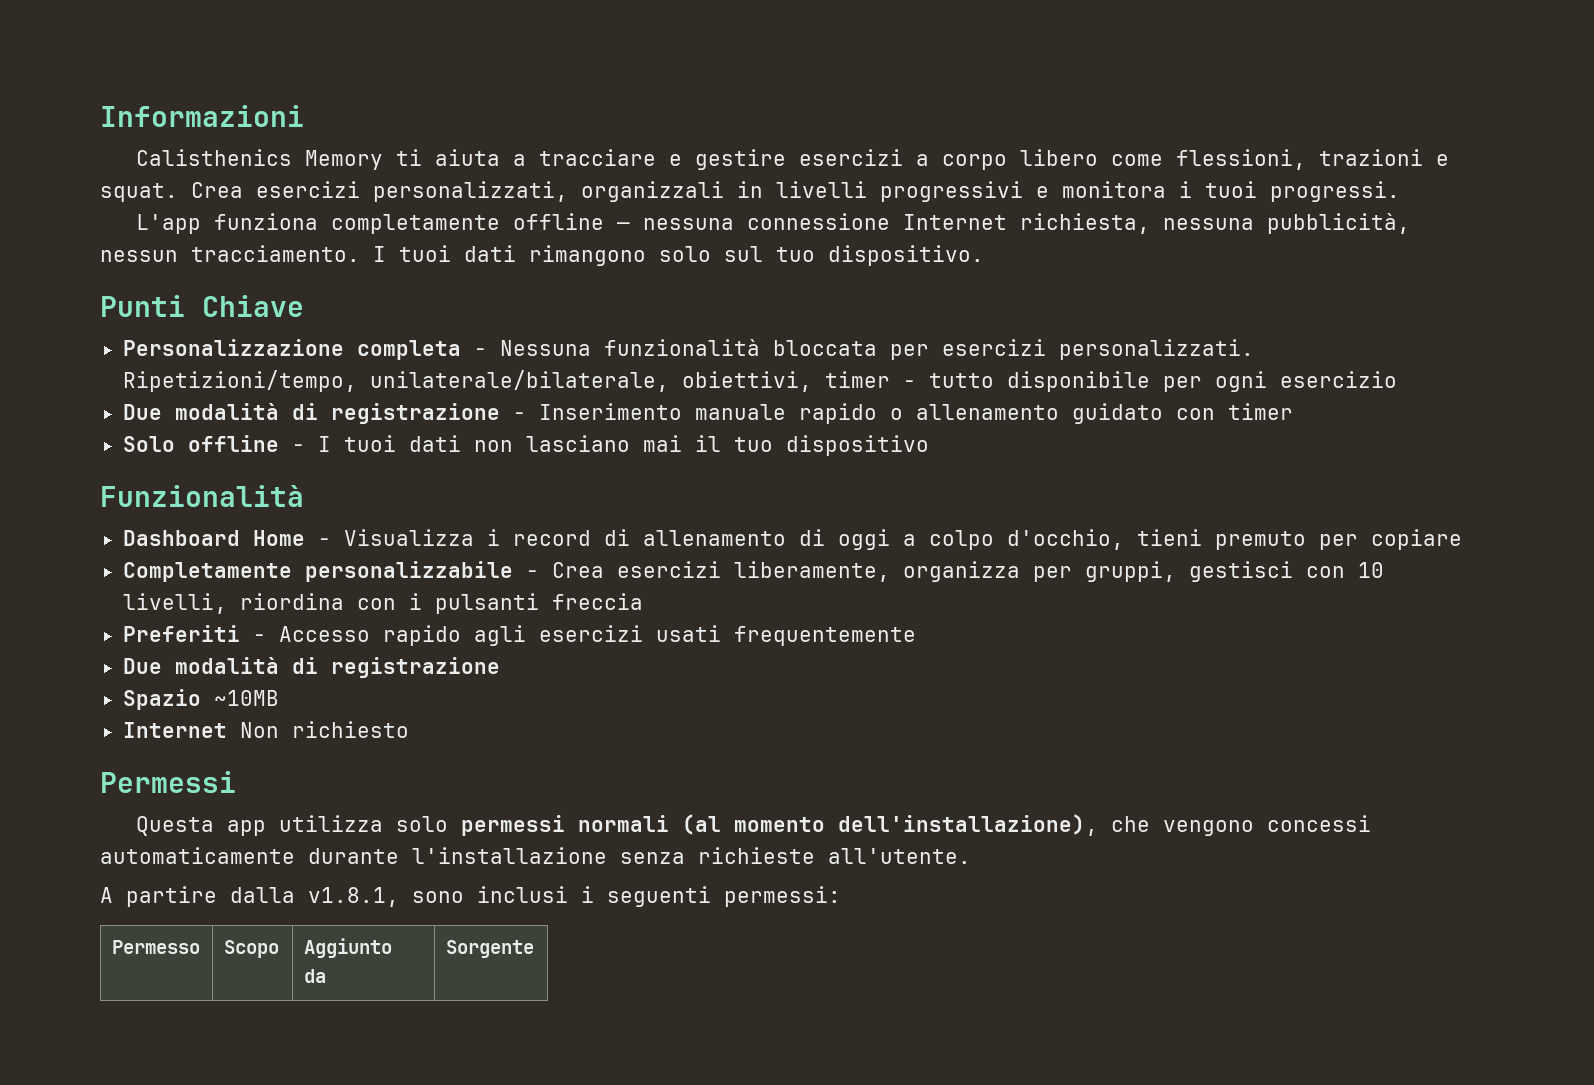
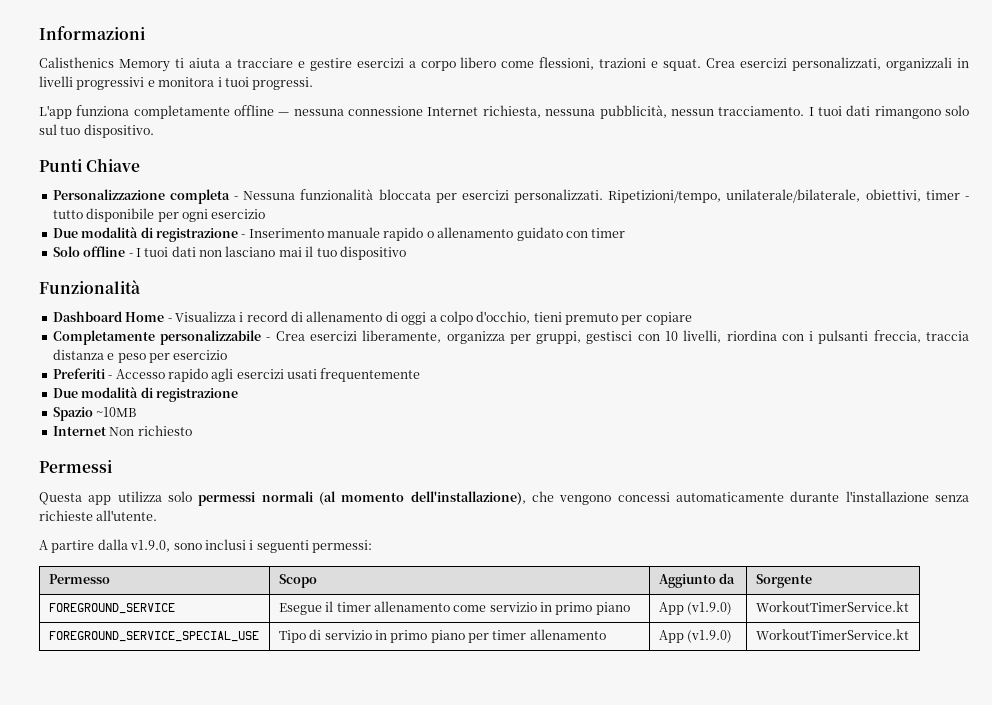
[551,593,643,610] freccia -> [873,330,969,343] [52,349,228,363] freccia, traccia distanza e peso per esercizio
[308,887,399,907] v1.8.1, -> [130,540,171,552] v1.9.0,
(534, 949) none -> [48,603,175,614] [278,601,630,615] [658,602,733,615] [755,601,909,612] [48,631,259,642] [278,629,606,643] [658,630,733,643] [755,629,909,640] // FOREGROUND_SERVICE | Esegue il timer allenamento come servizio in primo piano | App (v1.9.0) | WorkoutTimerService.kt // FOREGROUND_SERVICE_SPECIAL_USE | Tipo di servizio in primo piano per timer allenamento | App (v1.9.0) | WorkoutTimerService.kt

